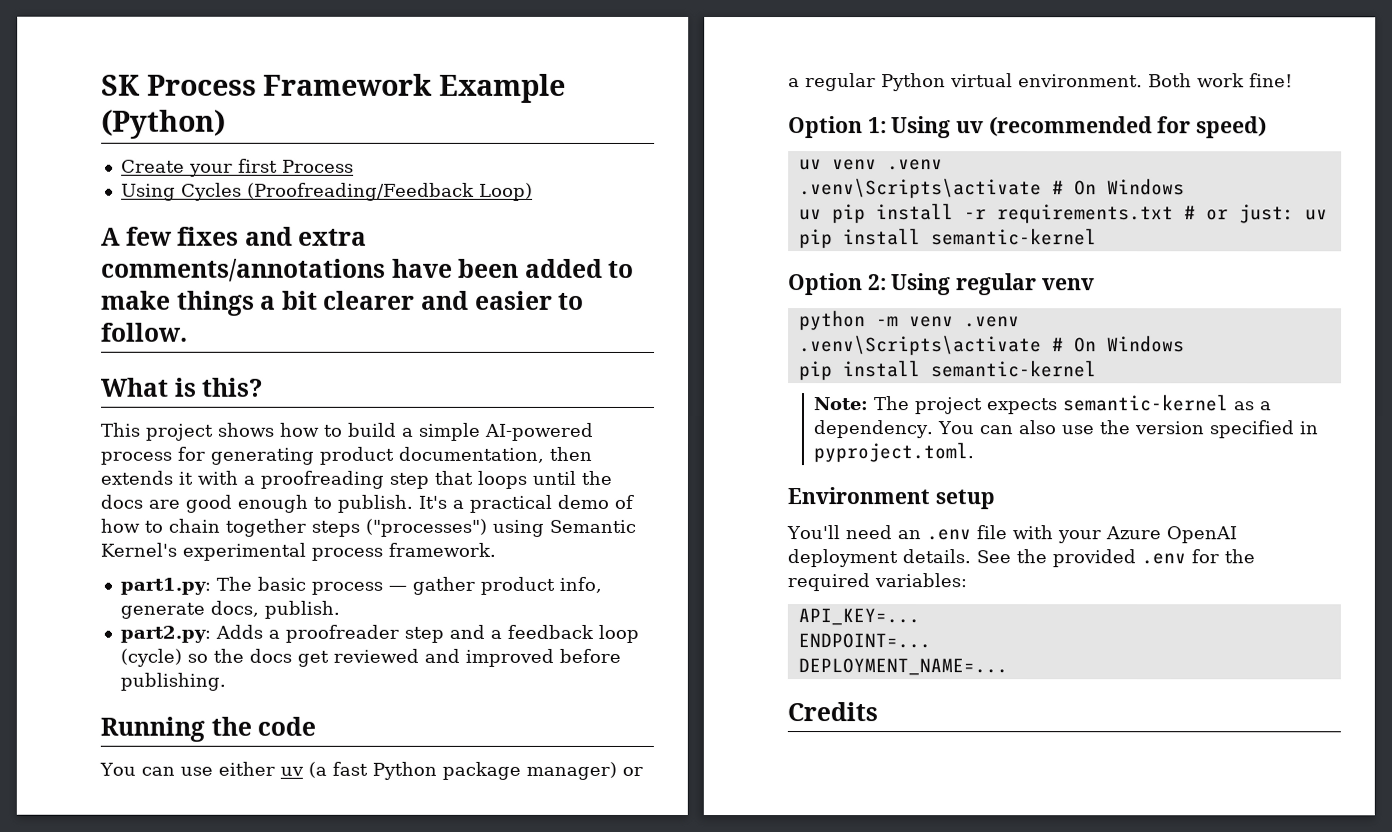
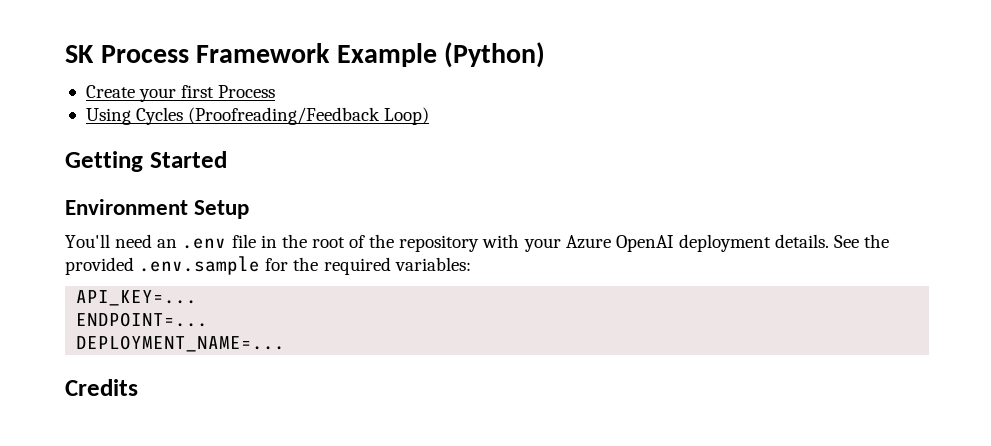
[101,226,368,246] [101,258,635,282] [101,290,585,316] [101,322,188,342] [101,377,264,397] [100,422,593,441] [100,446,592,465] [100,470,612,489] [100,494,634,513] [100,518,636,537] [100,542,496,561] [119,576,602,595] [119,600,340,619] [119,624,639,643] [119,648,621,667] [119,672,226,691] [100,716,317,742] [99,761,643,780] [788,73,1293,92] [788,116,1268,139] [798,159,943,171] [798,178,1185,199] [798,203,1328,224] [798,228,1097,249] [788,273,1095,296] [798,310,1020,331] [798,335,1185,356] [798,360,1097,381] [814,394,1273,415] [813,420,1319,439] [813,442,975,463] A few fixes and extra comments/annotations have been added to make things a bit clearer and easier to follow. // What is this? // This project shows how to build a simple AI-powered process for generating product documentation, then extends it with a proofreading step that loops until the docs are good enough to publish. It's a practical demo of how to chain together steps ("processes") using Semantic Kernel's experimental process framework. // part1.py: The basic process — gather product info, generate docs, publish. // part2.py: Adds a proofreader step and a feedback loop (cycle) so the docs get reviewed and improved before publishing. // Running the code // You can use either uv (a fast Python package manager) or a regular Python virtual environment. Both work fine! // Option 1: Using uv (recommended for speed) // uv venv .venv // .venv\Scripts\activate # On Windows // uv pip install -r requirements.txt # or just: uv pip install semantic-kernel // Option 2: Using regular venv // python -m venv .venv // .venv\Scripts\activate # On Windows // pip install semantic-kernel // Note: The project expects semantic-kernel as a dependency. You can also use the version specified in pyproject.toml. -> [65,151,227,172] Getting Started
[934,489,995,510] setup -> [194,200,250,219] Setup
(1007, 532) none -> [260,234,480,252] in the root of the repository
[1141,553,1186,565] .env -> [139,256,261,275] .env.sample

